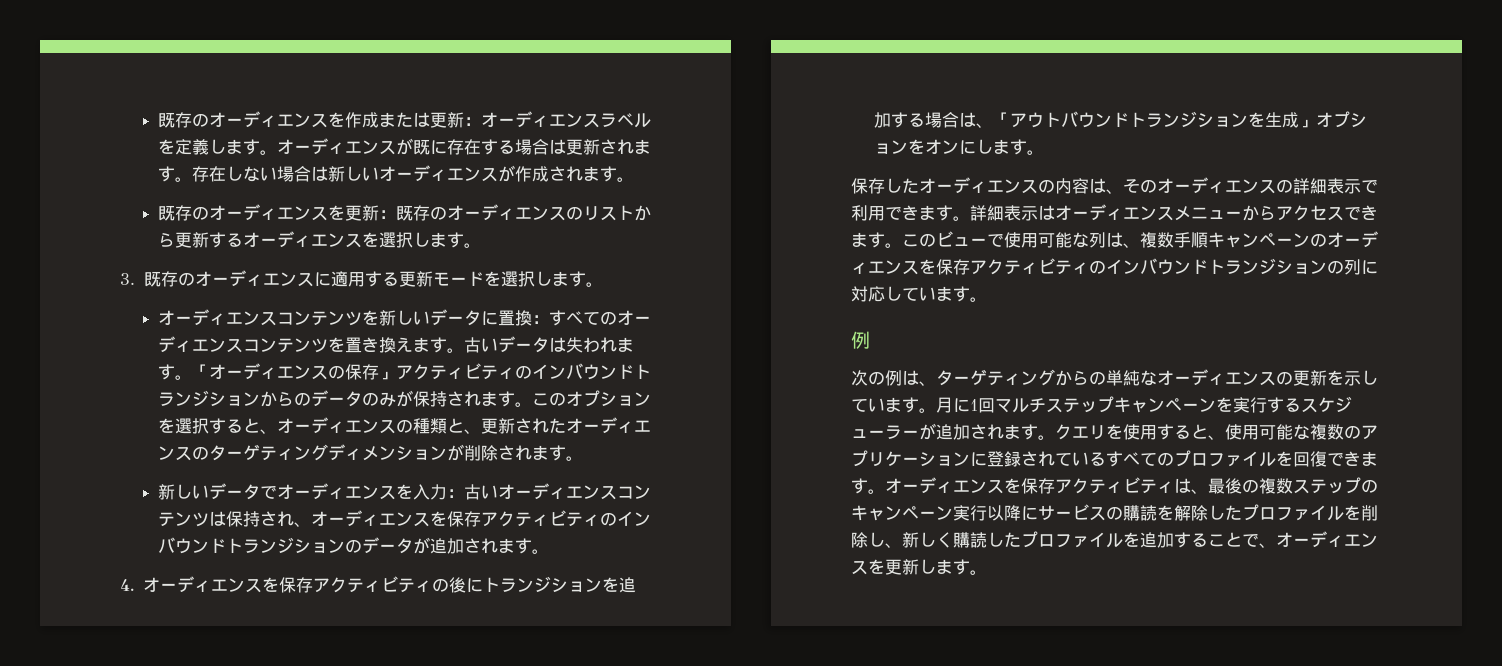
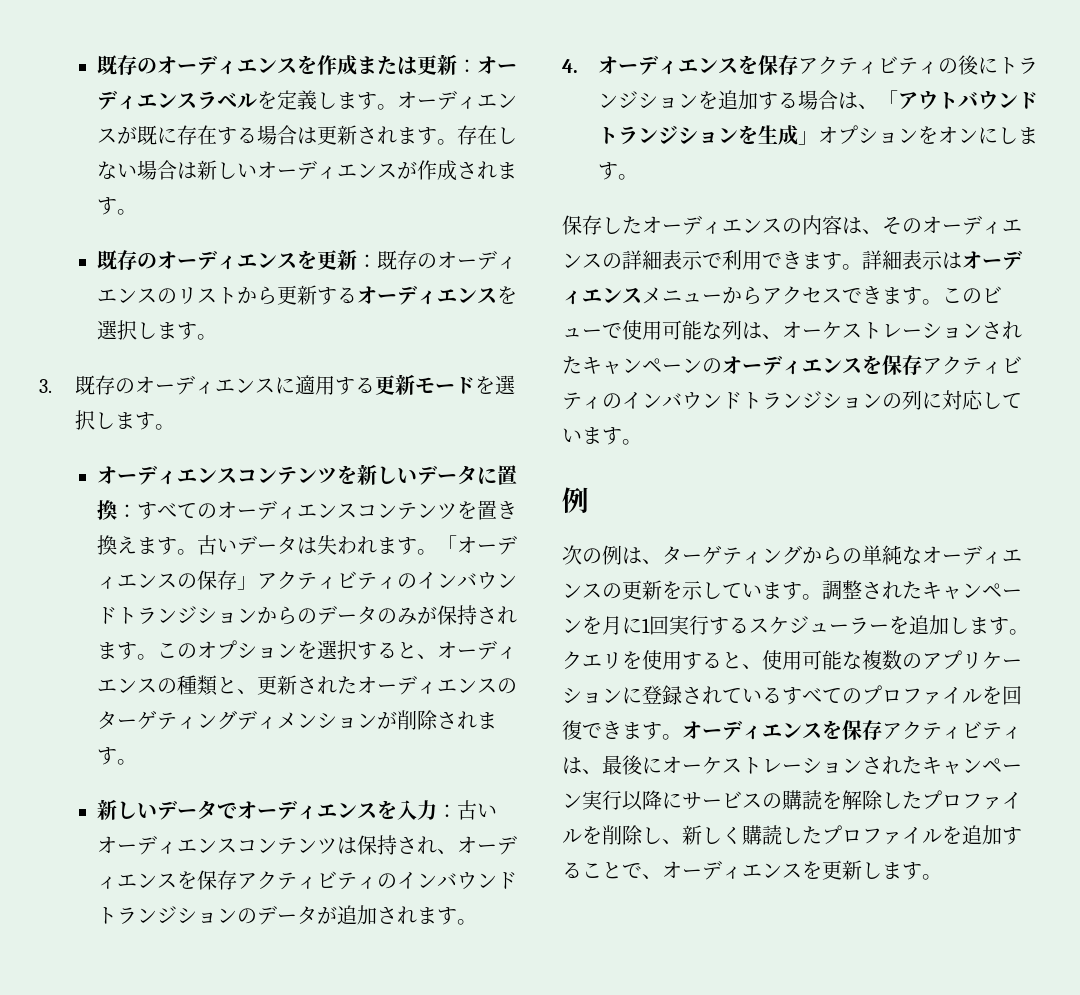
[1140,232,1208,248] 複数手順 -> [782,321,1022,340] [562,356,582,374] オーケストレーションされた
[936,396,1114,413] 月に1回マルチステップ -> [822,580,922,600] 調整された
(1233, 404) none -> [602,616,669,635] 月に1回
[919,423,1004,440] が追加され -> [889,615,969,635] を追加し
[1242,477,1378,494] の複数ステップの -> [642,756,922,775] にオーケストレーションされた

